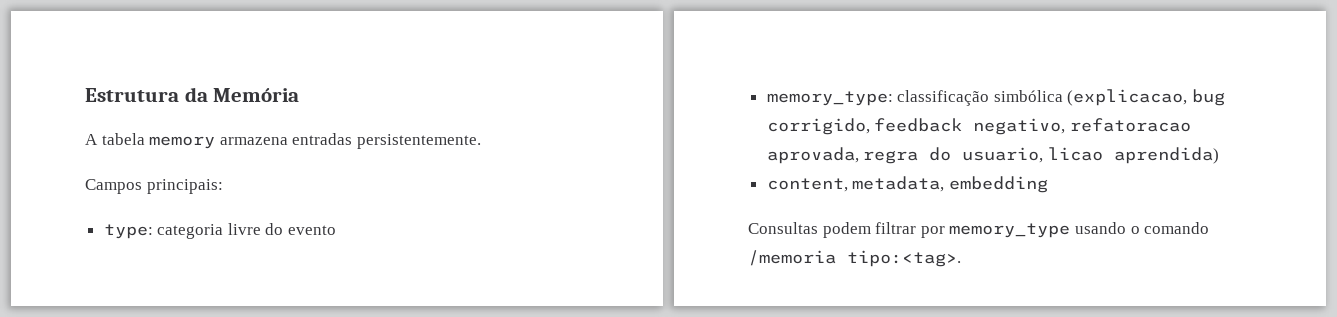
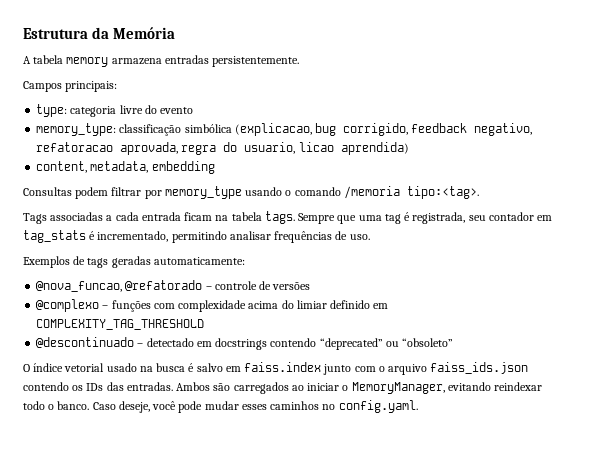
(961, 258) none -> [23,211,553,224] [23,230,370,243] [23,256,245,268] [36,280,311,292] [36,299,389,312] [36,319,205,330] [36,337,454,350] [23,362,529,375] [23,382,543,394] [23,400,418,413] // Tags associadas a cada entrada ficam na tabela tags. Sempre que uma tag é registrada, seu contador em tag_stats é incrementado, permitindo analisar frequências de uso. // Exemplos de tags geradas automaticamente: // @nova_funcao, @refatorado – controle de versões // @complexo – funções com complexidade acima do limiar definido em COMPLEXITY_TAG_THRESHOLD // @descontinuado – detectado em docstrings contendo “deprecated” ou “obsoleto” // O índice vetorial usado na busca é salvo em faiss.index junto com o arquivo faiss_ids.json contendo os IDs das entradas. Ambos são carregados ao iniciar o MemoryManager, evitando reindexar todo o banco. Caso deseje, você pode mudar esses caminhos no config.yaml.

